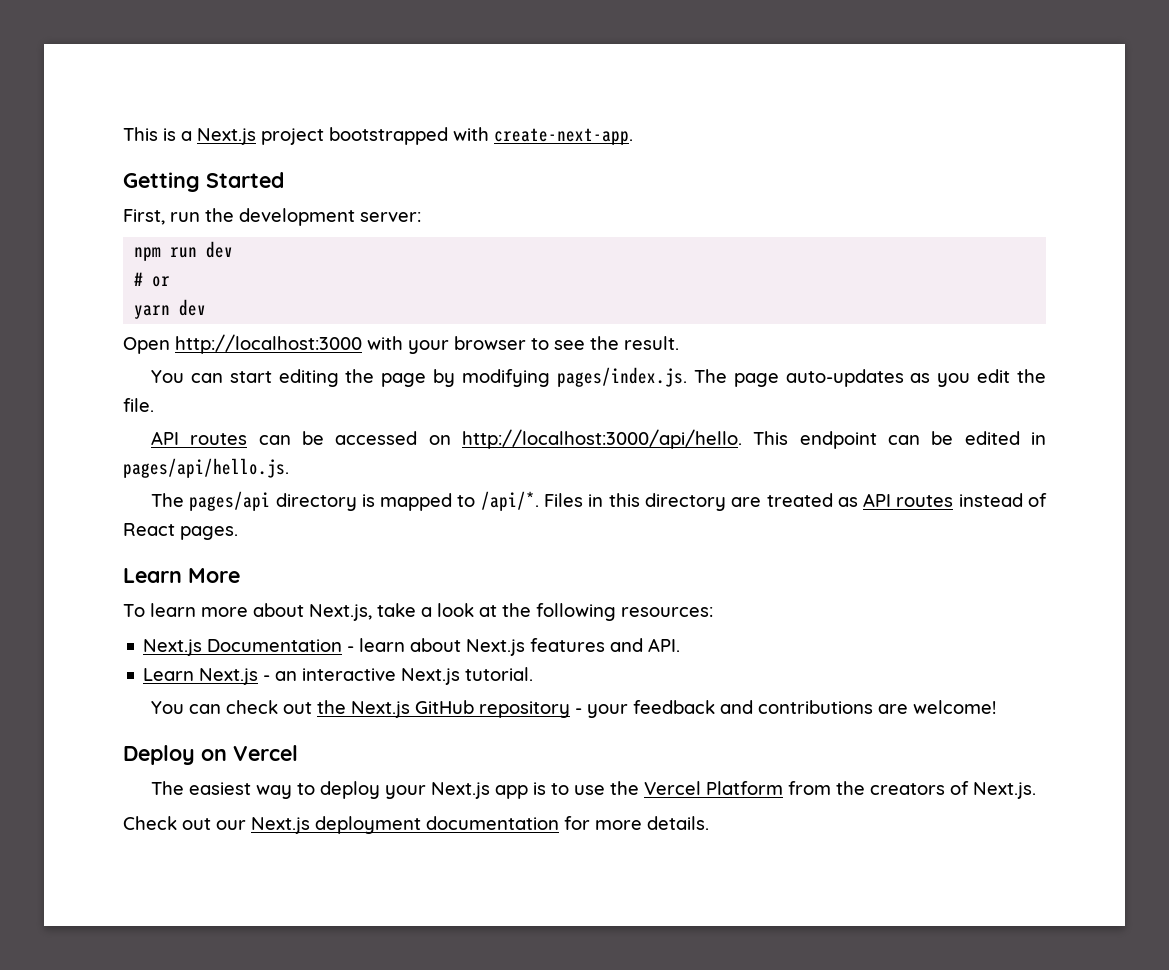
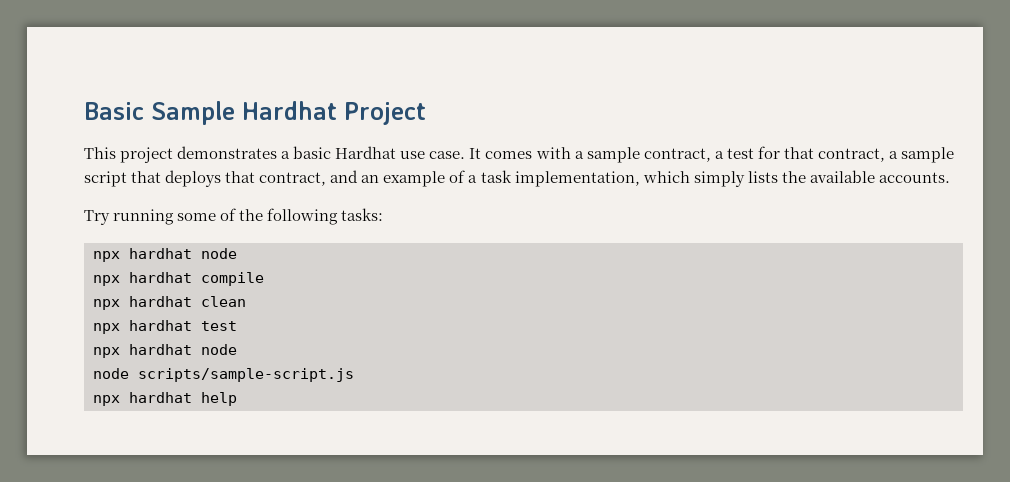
[123,127,633,145] [123,172,284,192] [123,208,421,226] [134,241,234,261] [134,272,171,287] [134,299,207,319] [123,334,679,354] [150,367,1047,387] [123,398,154,412] [150,429,1046,449] [123,458,289,478] [150,491,1047,511] [123,523,238,540] [123,568,240,583] [123,603,713,621] [143,638,681,656] [143,667,534,685] [150,700,996,718] [123,745,298,765] [150,781,1036,799] [123,816,709,834] This is a Next.js project bootstrapped with create-next-app. // Getting Started // First, run the development server: // npm run dev // # or // yarn dev // Open http://localhost:3000 with your browser to see the result. // You can start editing the page by modifying pages/index.js. The page auto-updates as you edit the file. // API routes can be accessed on http://localhost:3000/api/hello. This endpoint can be edited in pages/api/hello.js. // The pages/api directory is mapped to /api/*. Files in this directory are treated as API routes instead of React pages. // Learn More // To learn more about Next.js, take a look at the following resources: // Next.js Documentation - learn about Next.js features and API. // Learn Next.js - an interactive Next.js tutorial. // You can check out the Next.js GitHub repository - your feedback and contributions are welcome! // Deploy on Vercel // The easiest way to deploy your Next.js app is to use the Vercel Platform from the creators of Next.js. // Check out our Next.js deployment documentation for more details. -> [84,101,426,125] [84,146,954,163] [84,170,950,187] [84,208,384,225] [93,248,237,262] [93,272,264,286] [93,296,246,310] [93,320,237,334] [93,344,237,358] [93,368,354,382] [93,392,237,406] Basic Sample Hardhat Project // This project demonstrates a basic Hardhat use case. It comes with a sample contract, a test for that contract, a sample script that deploys that contract, and an example of a task implementation, which simply lists the available accounts. // Try running some of the following tasks: // npx hardhat node // npx hardhat compile // npx hardhat clean // npx hardhat test // npx hardhat node // node scripts/sample-script.js // npx hardhat help

